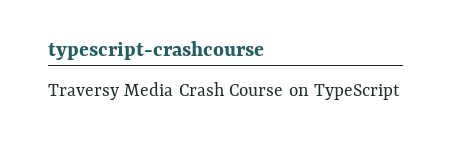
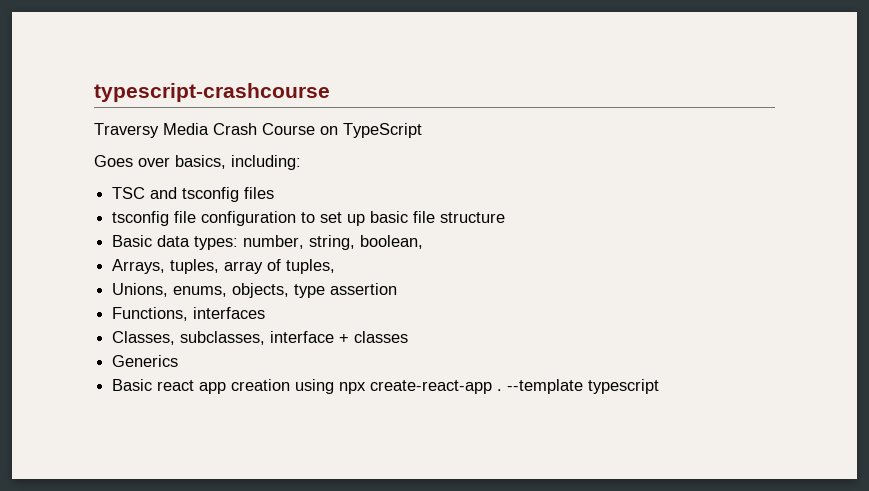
(400, 92) none -> [94,155,301,170] [112,187,275,202] [112,211,506,226] [112,235,424,250] [112,259,336,274] [112,283,398,298] [112,307,266,321] [112,331,409,345] [112,355,179,367] [112,379,660,394] // Goes over basics, including: // TSC and tsconfig files // tsconfig file configuration to set up basic file structure // Basic data types: number, string, boolean, // Arrays, tuples, array of tuples, // Unions, enums, objects, type assertion // Functions, interfaces // Classes, subclasses, interface + classes // Generics // Basic react app creation using npx create-react-app . --template typescript

